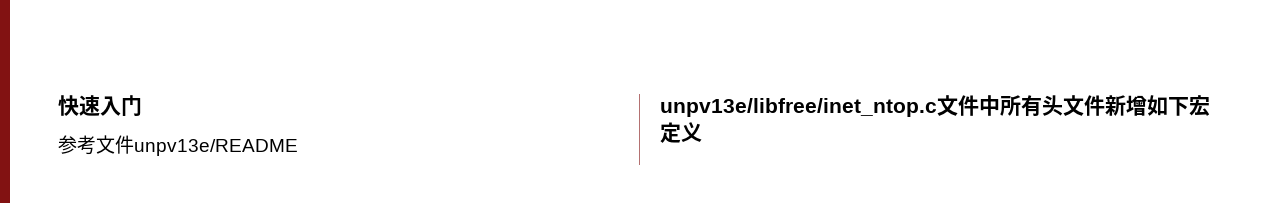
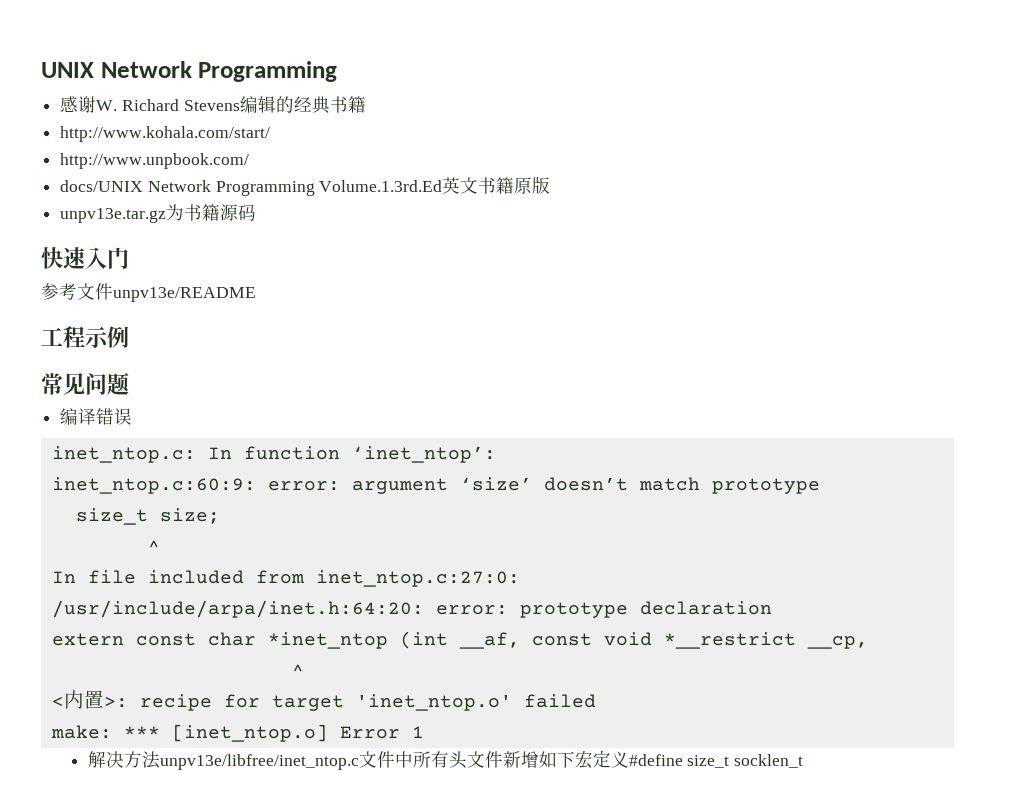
(58, 105) none -> [41,61,338,82] [60,96,366,114] [60,126,271,142] [60,153,250,169] [60,176,551,196] [60,204,257,223] UNIX Network Programming // 感谢W. Richard Stevens编辑的经典书籍 // http://www.kohala.com/start/ // http://www.unpbook.com/ // docs/UNIX Network Programming Volume.1.3rd.Ed英文书籍原版 // unpv13e.tar.gz为书籍源码 //
(298, 147) none -> [41,326,129,348] [41,372,129,395] [60,408,133,425] [51,446,496,463] [51,477,820,494] [75,508,220,525] [147,540,160,552] [51,570,520,587] [51,600,772,618] [51,631,868,649] [291,664,304,676] [51,690,596,711] [50,724,424,742] [87,751,160,769] 工程示例 // 常见问题 // 编译错误 // inet_ntop.c: In function ‘inet_ntop’: // inet_ntop.c:60:9: error: argument ‘size’ doesn’t match prototype // size_t size; // ^ // In file included from inet_ntop.c:27:0: // /usr/include/arpa/inet.h:64:20: error: prototype declaration // extern const char *inet_ntop (int __af, const void *__restrict __cp, // ^ // <内置>: recipe for target 'inet_ntop.o' failed // make: *** [inet_ntop.o] Error 1 // 解决方法
(702, 132) none -> [628,754,803,768] #define size_t socklen_t

